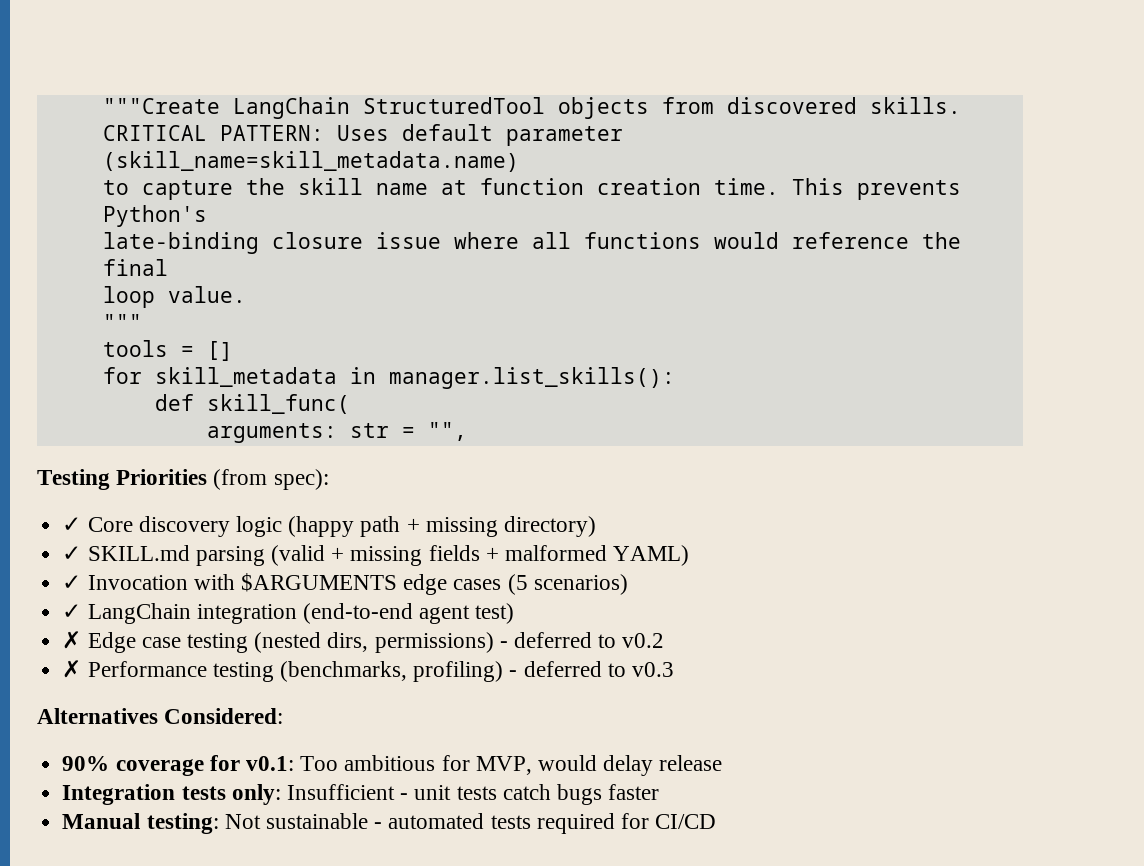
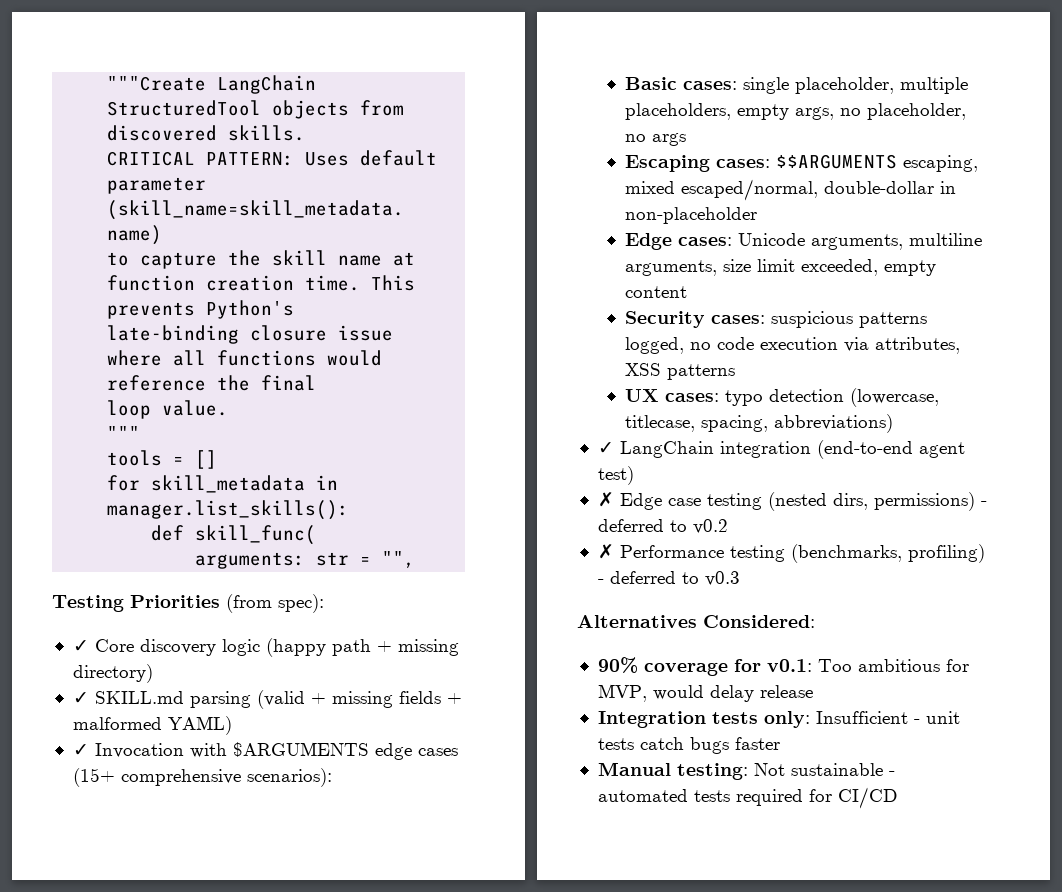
[507,574,628,595] (5 scenarios) -> [72,768,332,787] [625,77,969,94] [625,103,967,120] [625,133,687,146] [625,154,979,172] [625,179,957,201] [625,207,758,224] [625,233,983,250] [625,259,937,276] [625,286,688,298] [625,311,928,328] [625,337,961,354] [625,363,736,380] [625,388,940,407] [625,414,894,433] (15+ comprehensive scenarios): // Basic cases: single placeholder, multiple placeholders, empty args, no placeholder, no args // Escaping cases: $$ARGUMENTS escaping, mixed escaped/normal, double-dollar in non-placeholder // Edge cases: Unicode arguments, multiline arguments, size limit exceeded, empty content // Security cases: suspicious patterns logged, no code execution via attributes, XSS patterns // UX cases: typo detection (lowercase, titlecase, spacing, abbreviations)

